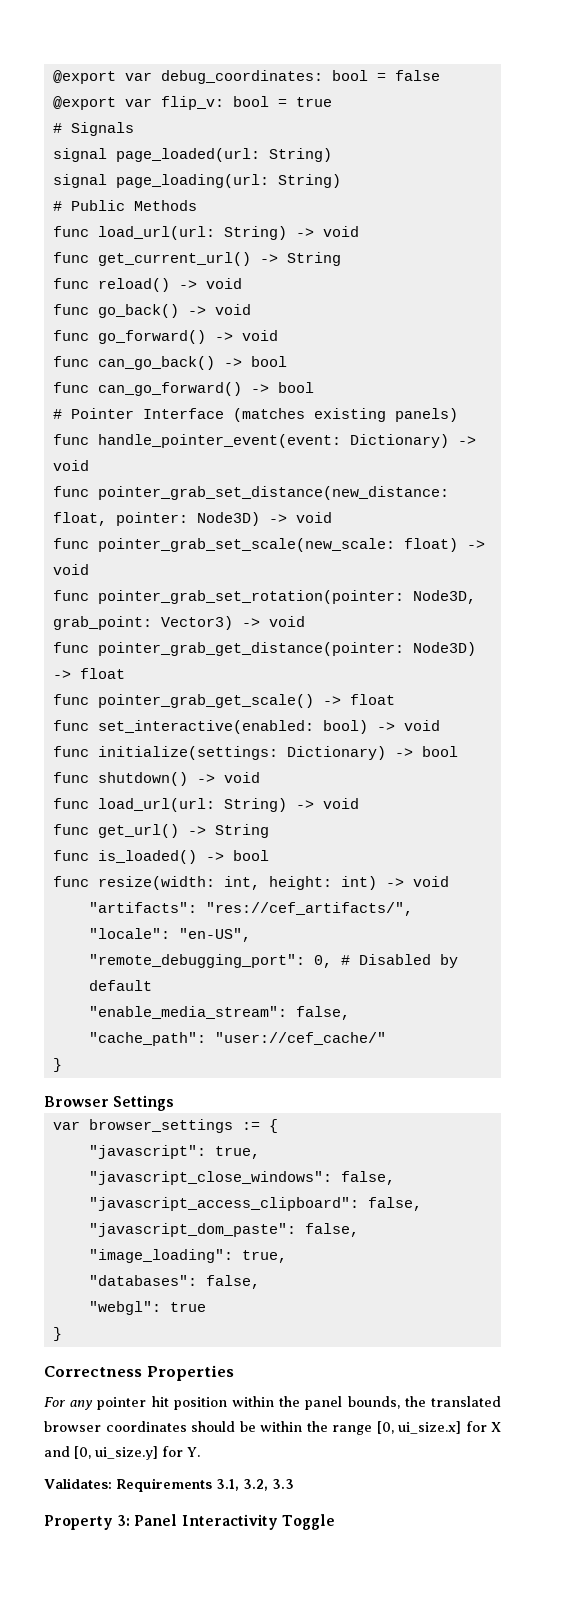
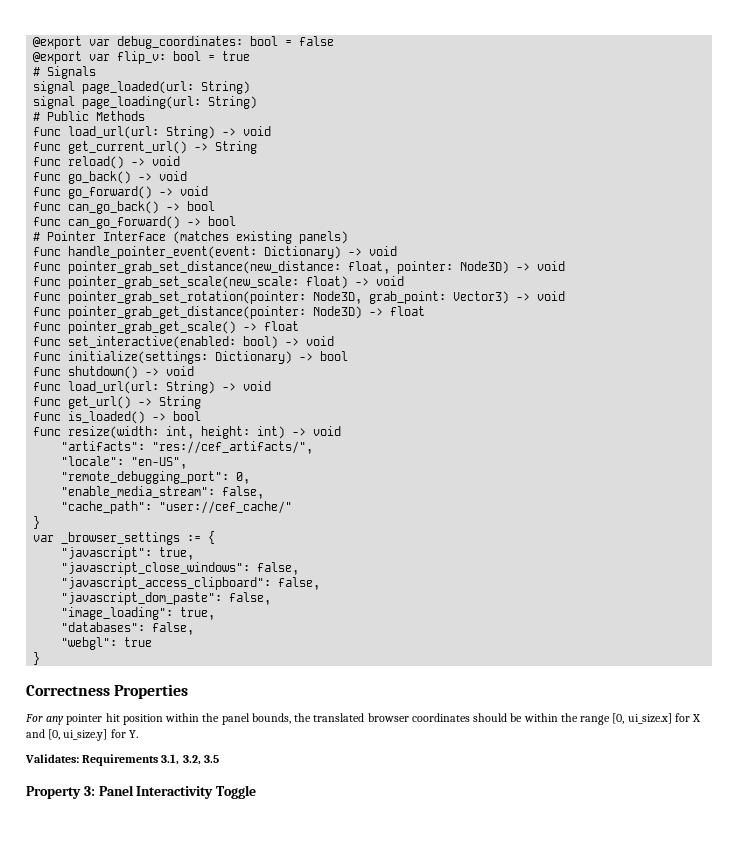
[340,954,458,968] [88,980,152,991] # Disabled by default -> (251, 478) none
[44,1095,175,1111] [52,1119,233,1133] // Browser Settings // var browser_settings -> [33,532,181,545] // var _browser_settings
[272,1479,294,1489] 3.3 -> [203,755,219,763] 3.5

